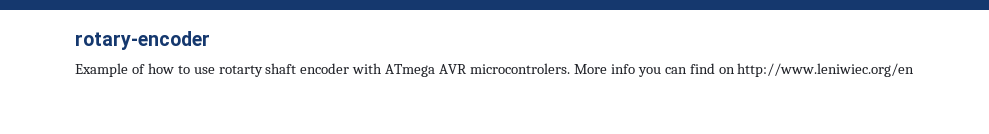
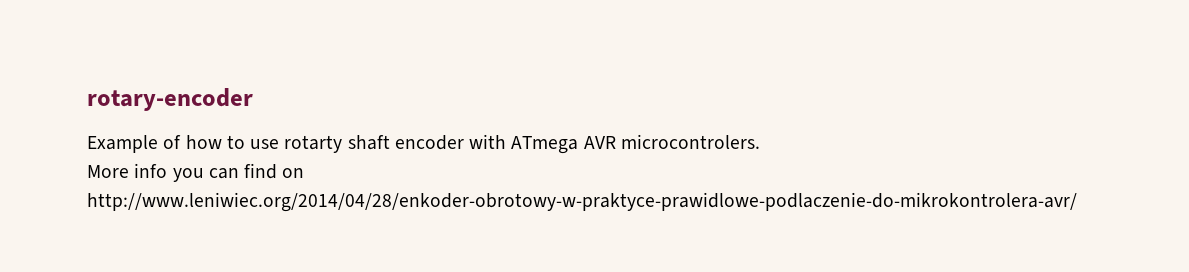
(571, 68) none -> (760, 141) //
[737,63,915,77] http://www.leniwiec.org/en -> [87,192,1077,212] http://www.leniwiec.org/2014/04/28/enkoder-obrotowy-w-praktyce-prawidlowe-podlaczenie-do-mikrokontrolera-avr/

